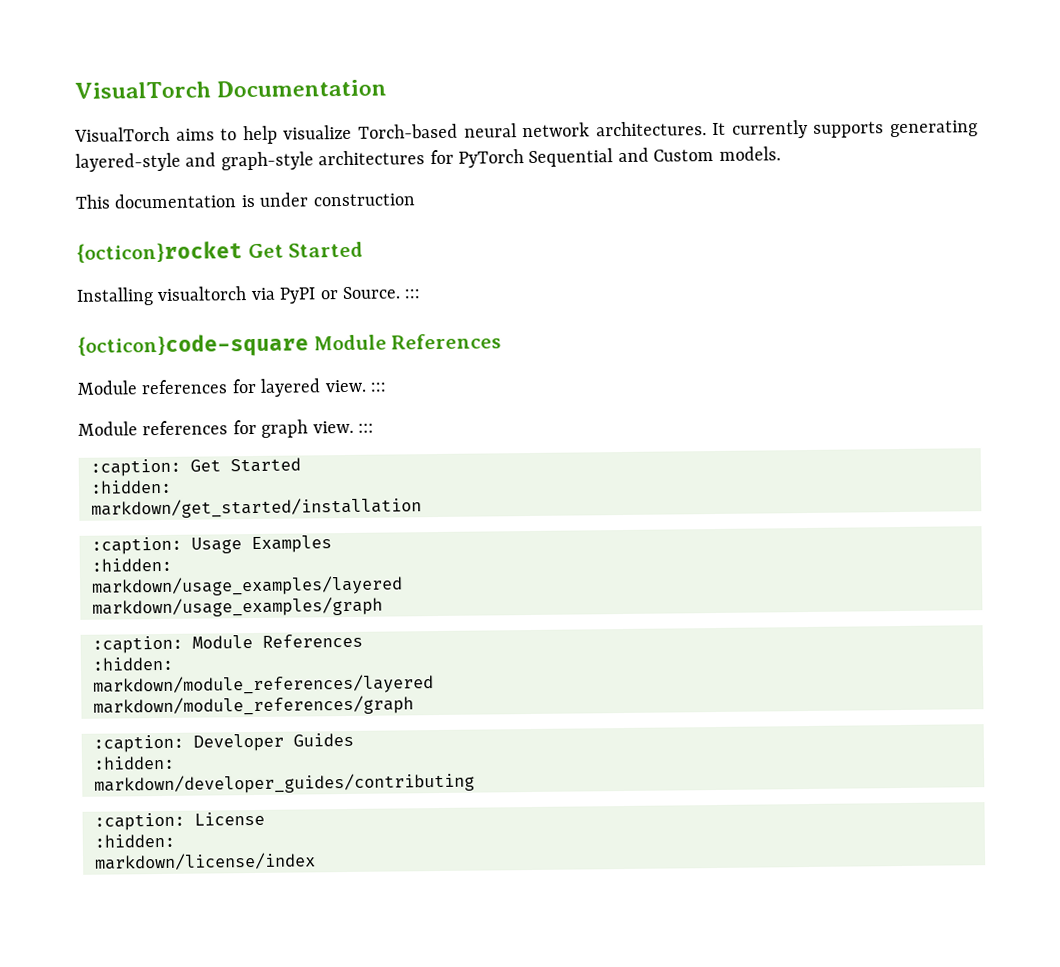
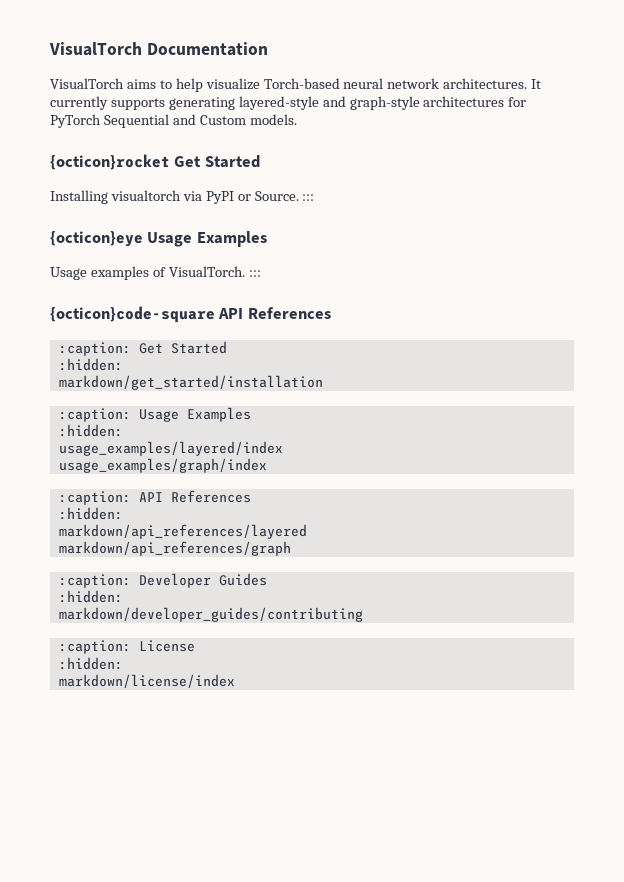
[75,192,415,209] // This documentation is under construction -> (297, 119) none
[77,333,502,358] [77,378,386,397] [78,419,374,438] {octicon}code-square Module References // Module references for layered view. ::: // Module references for graph view. ::: -> [50,231,267,247] [50,266,261,280] [50,306,331,323] {octicon}eye Usage Examples // Usage examples of VisualTorch. ::: // {octicon}code-square API References
[92,575,403,597] [92,596,383,618] [92,635,253,654] markdown/usage_examples/layered // markdown/usage_examples/graph // :caption: Module -> [58,441,283,456] [58,458,267,473] [58,491,163,505] usage_examples/layered/index // usage_examples/graph/index // :caption: API
[93,674,434,696] [93,695,414,717] markdown/module_references/layered // markdown/module_references/graph -> [58,524,307,539] [58,541,291,556] markdown/api_references/layered // markdown/api_references/graph

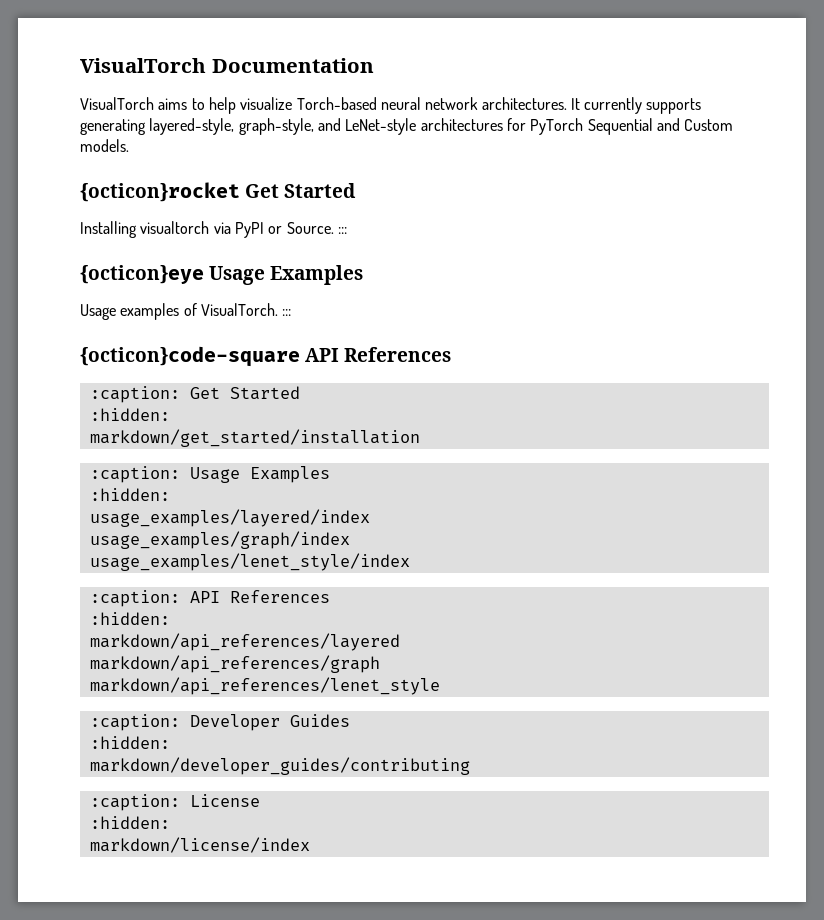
[238,96,420,110] layered-style and graph-style -> [149,118,417,135] layered-style, graph-style, and LeNet-style
(267, 465) none -> [89,553,410,571] // usage_examples/lenet_style/index
(291, 548) none -> [89,677,440,695] // markdown/api_references/lenet_style

